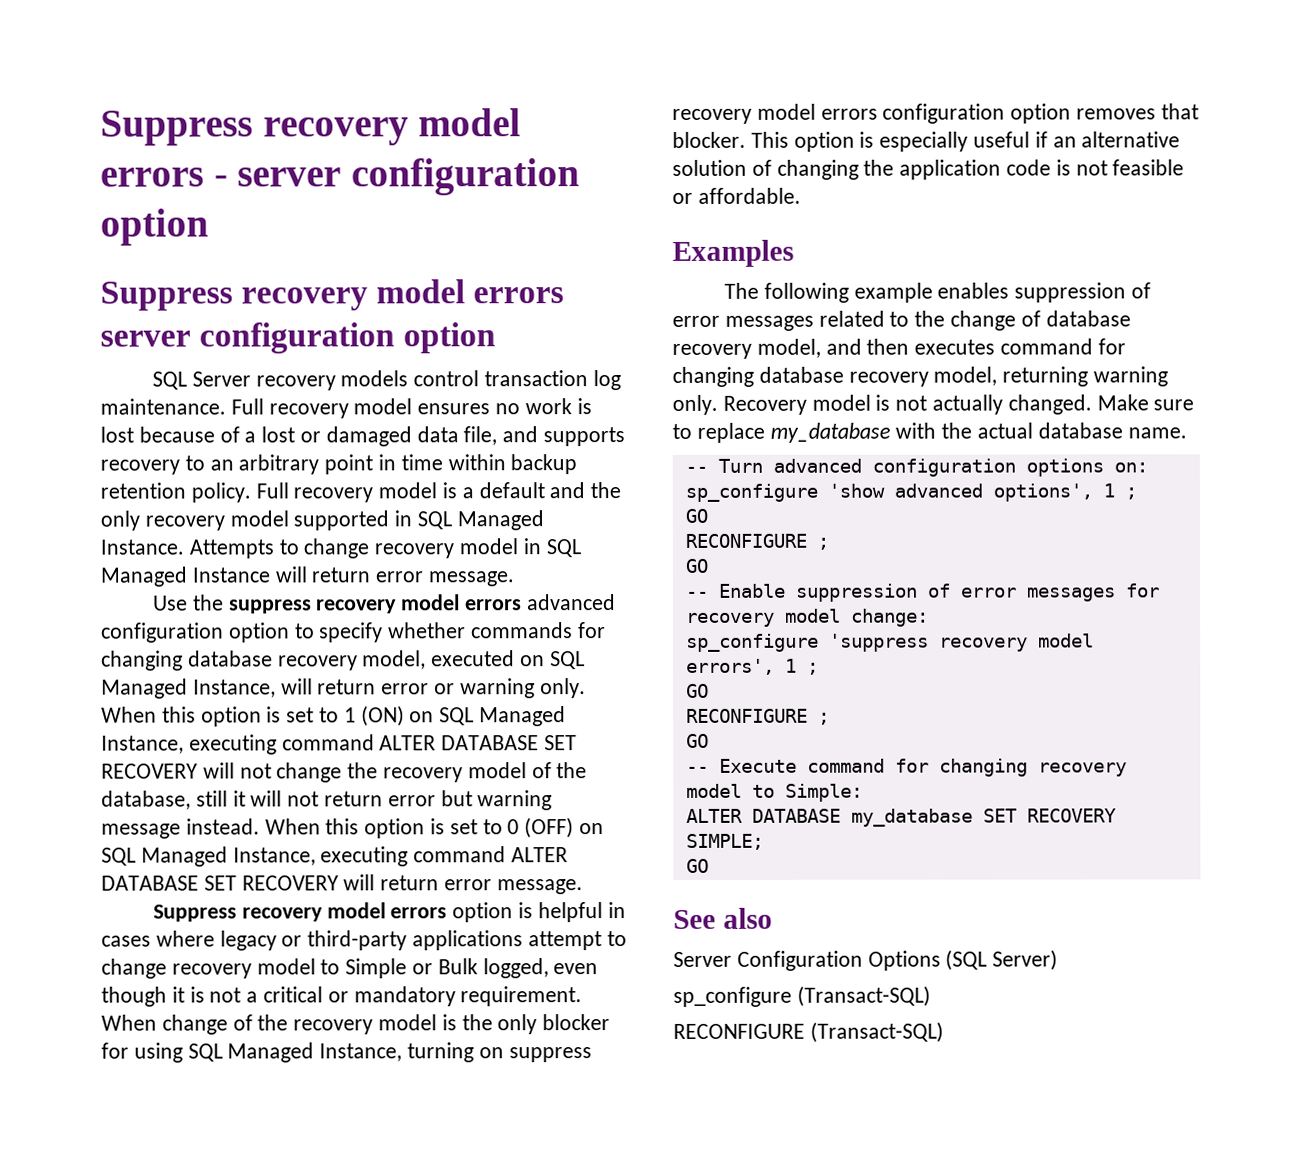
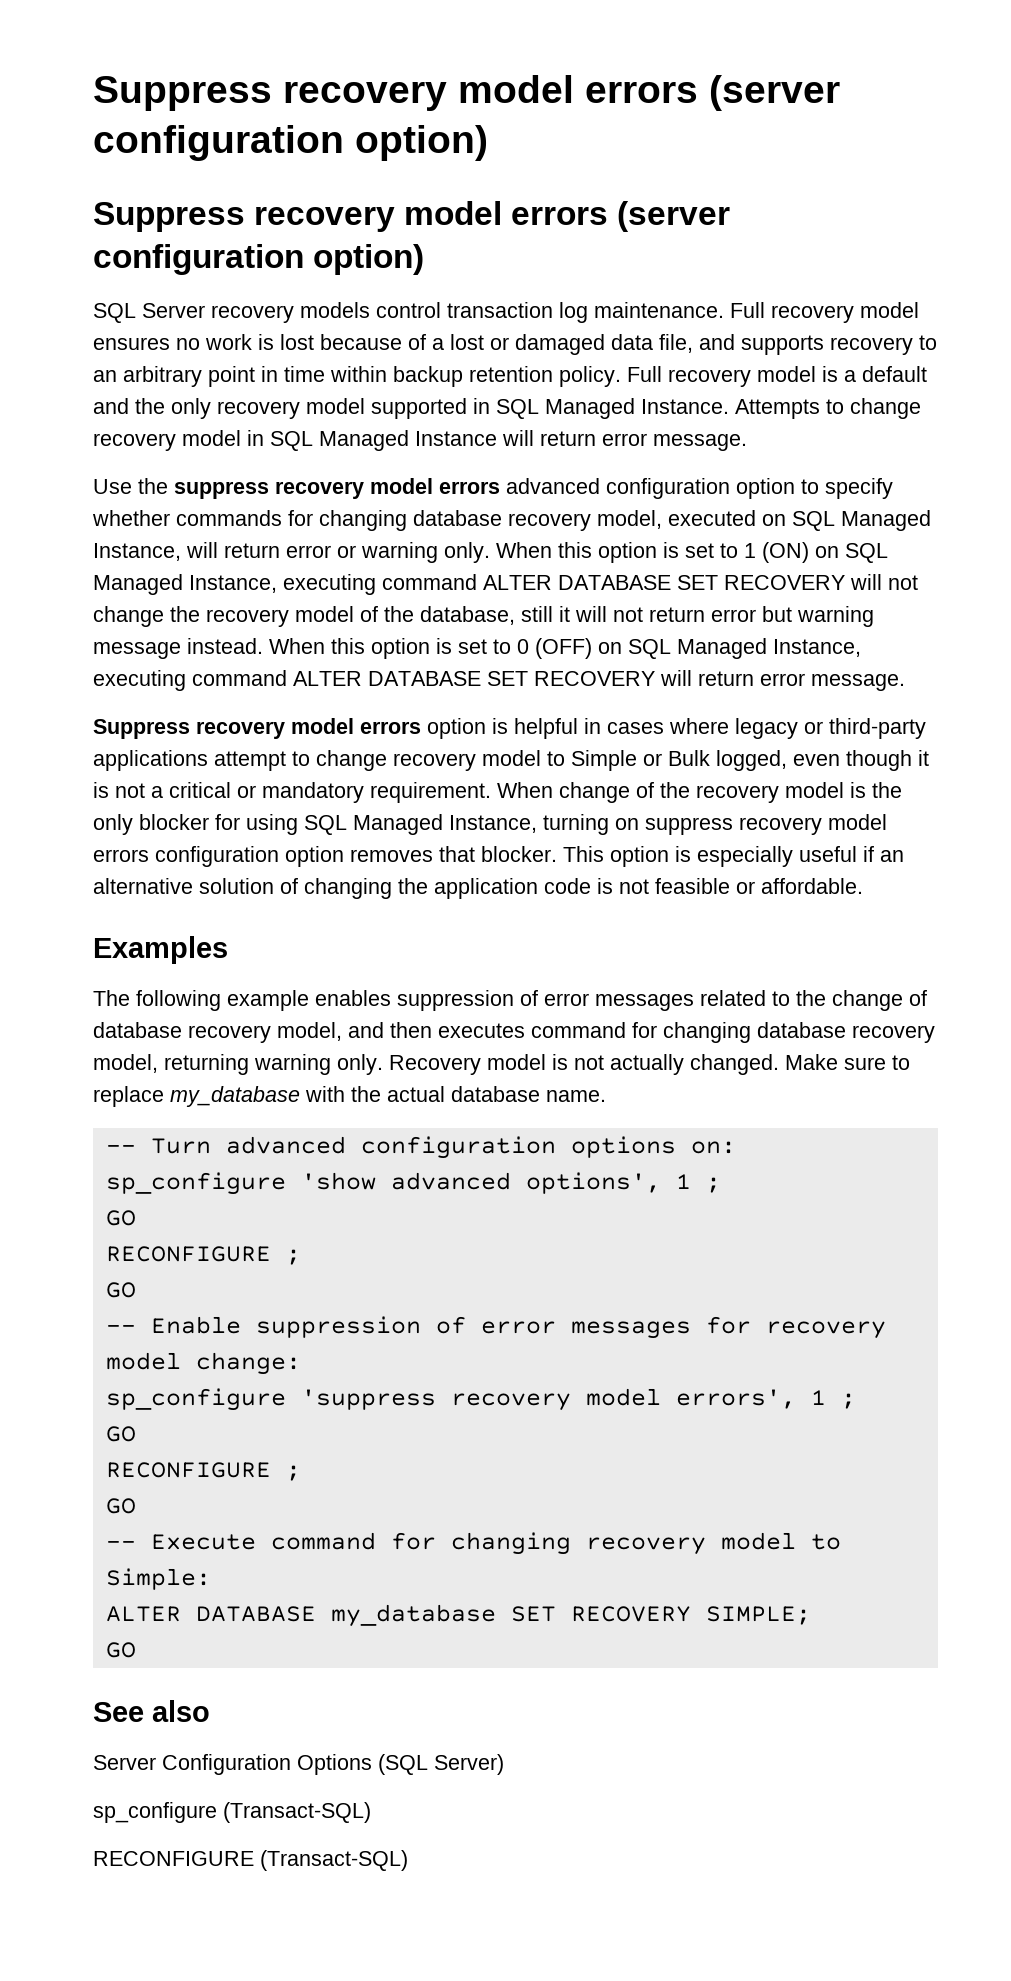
[100,108,522,146] [100,158,580,196] [100,208,209,246] [100,279,565,311] [100,322,497,354] Suppress recovery model errors - server configuration option // Suppress recovery model errors server configuration option -> [93,75,840,111] [93,125,488,161] [93,201,731,232] [93,244,425,275] Suppress recovery model errors (server configuration option) // Suppress recovery model errors (server configuration option)

